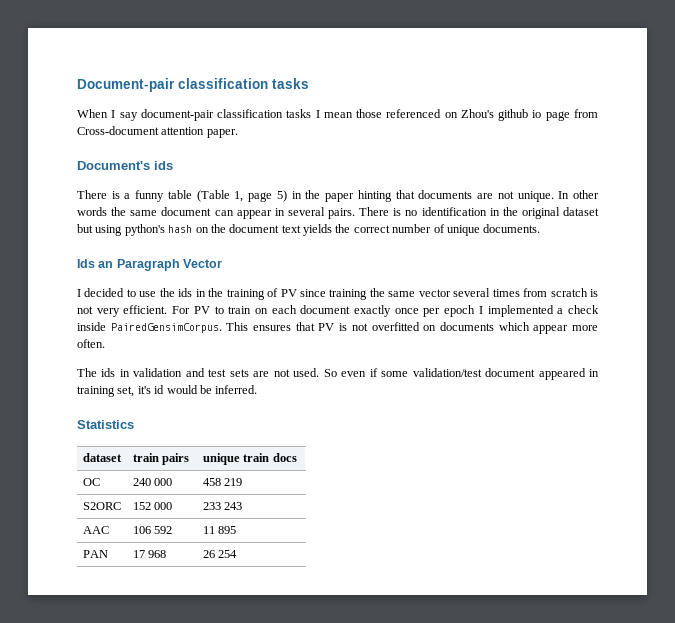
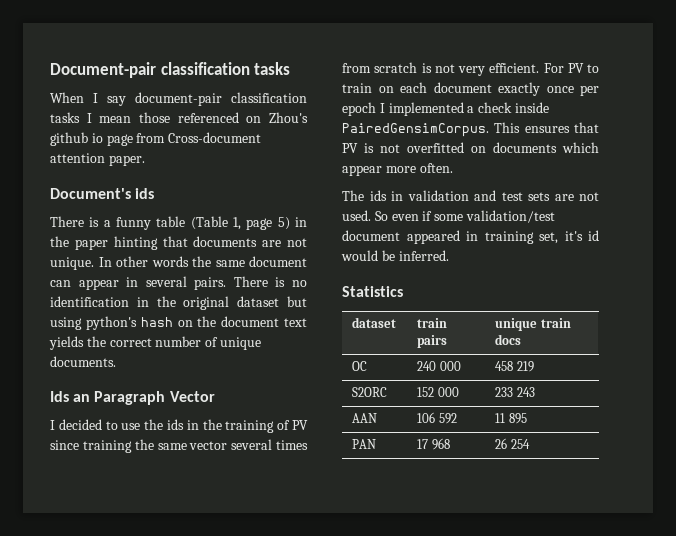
[82,526,109,534] AAC -> [352,413,378,423] AAN

